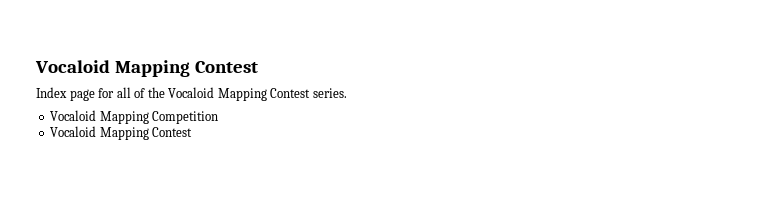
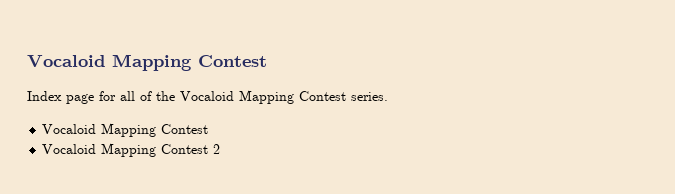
[152,111,219,124] [50,126,193,140] Competition // Vocaloid Mapping Contest -> [161,124,209,134] [42,143,221,157] Contest // Vocaloid Mapping Contest 2

